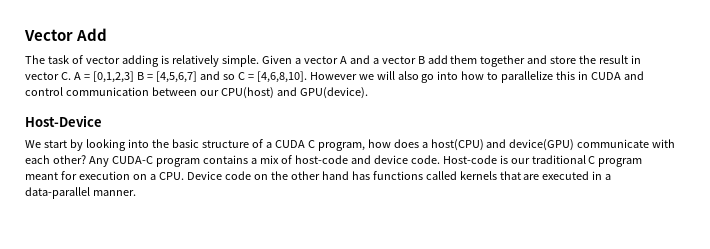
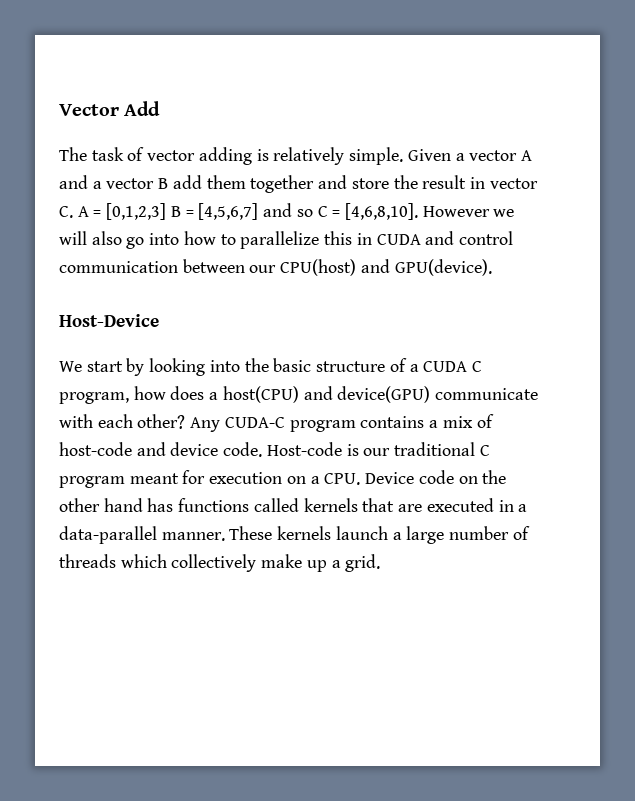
(136, 193) none -> [229,526,530,544] [59,554,381,572] These kernels launch a large number of threads which collectively make up a grid.

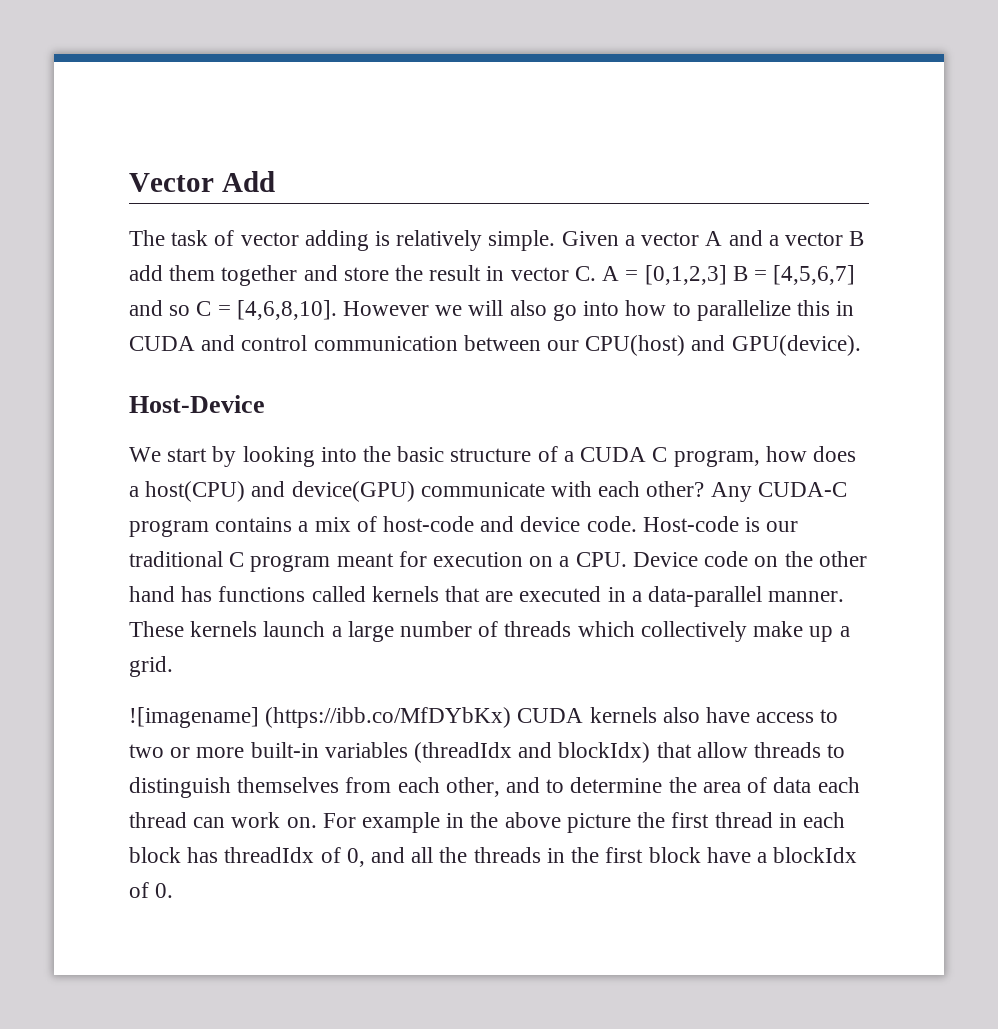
(381, 563) none -> [129,707,839,728] [129,742,846,763] [129,777,860,798] [129,812,845,833] [129,847,858,867] [129,882,174,898] // ![imagename] (https://ibb.co/MfDYbKx) CUDA kernels also have access to two or more built-in variables (threadIdx and blockIdx) that allow threads to distinguish themselves from each other, and to determine the area of data each thread can work on. For example in the above picture the first thread in each block has threadIdx of 0, and all the threads in the first block have a blockIdx of 0.

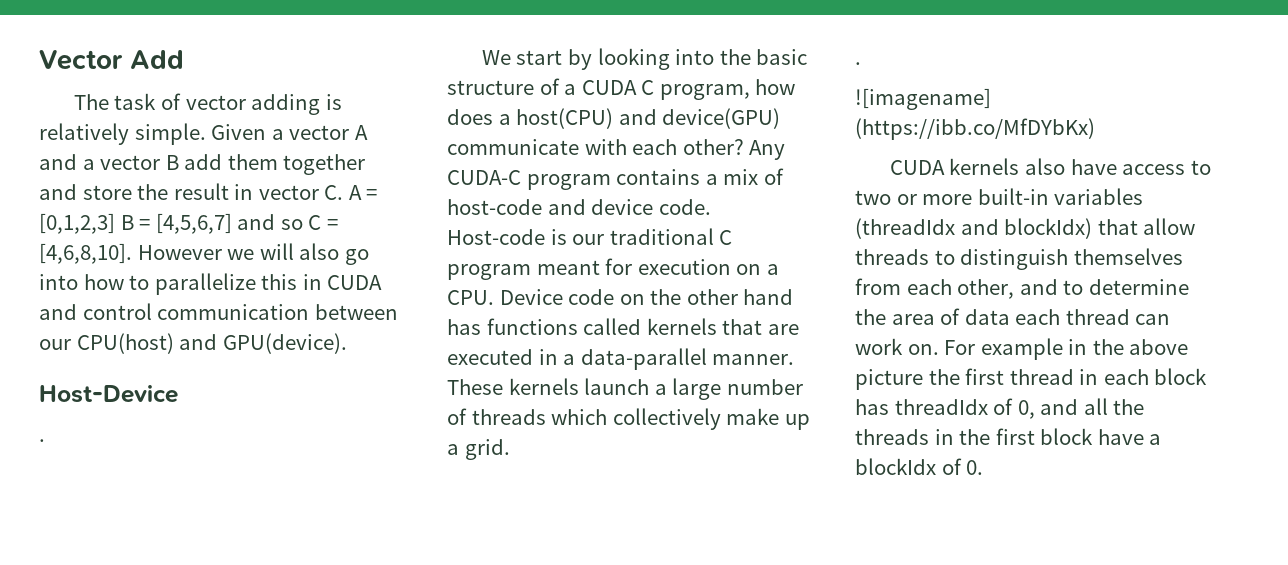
(265, 404) none -> [39,439,45,442] // .
(173, 666) none -> [855,62,861,65] // .
(512, 717) none -> (1095, 129) //

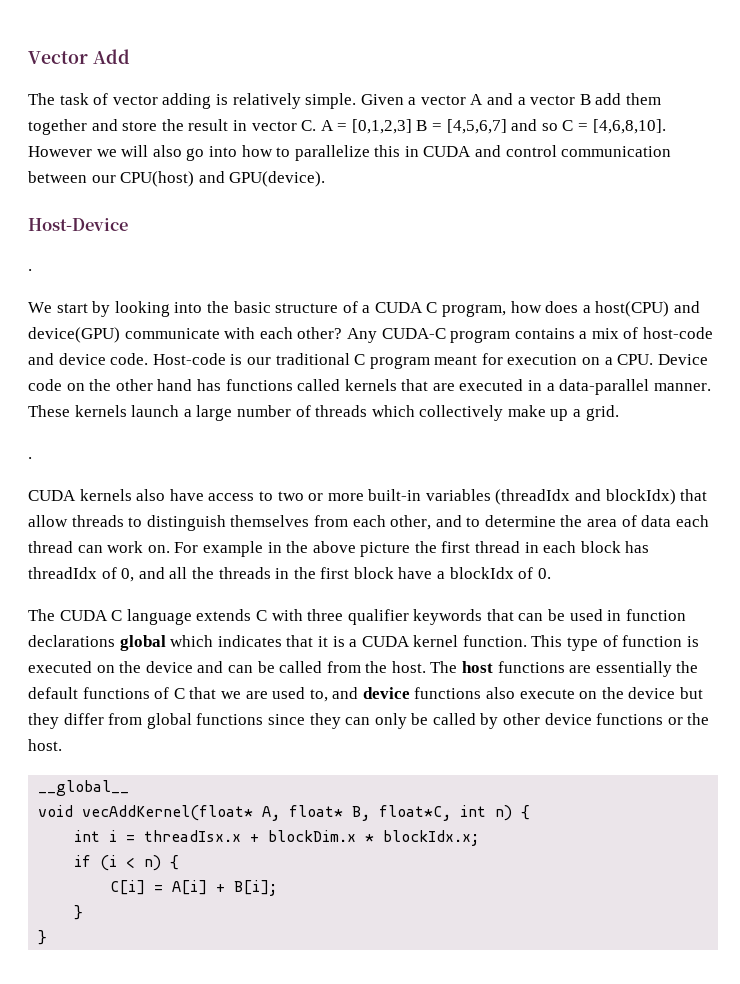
[855,88,991,110] [855,118,1095,140] // ![imagename] (https://ibb.co/MfDYbKx) -> (32, 458) none
(984, 467) none -> [28,609,686,625] [28,635,699,651] [28,661,699,677] [28,687,704,702] [28,713,710,729] [28,739,62,751] [38,780,130,796] [38,805,531,821] [74,830,480,846] [74,855,180,871] [110,880,278,896] [74,905,84,920] [38,930,48,945] // The CUDA C language extends C with three qualifier keywords that can be used in function declarations global which indicates that it is a CUDA kernel function. This type of function is executed on the device and can be called from the host. The host functions are essentially the default functions of C that we are used to, and device functions also execute on the device but they differ from global functions since they can only be called by other device functions or the host. // __global__ // void vecAddKernel(float* A, float* B, float*C, int n) { // int i = threadIsx.x + blockDim.x * blockIdx.x; // if (i < n) { // C[i] = A[i] + B[i]; // } // }

